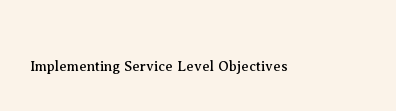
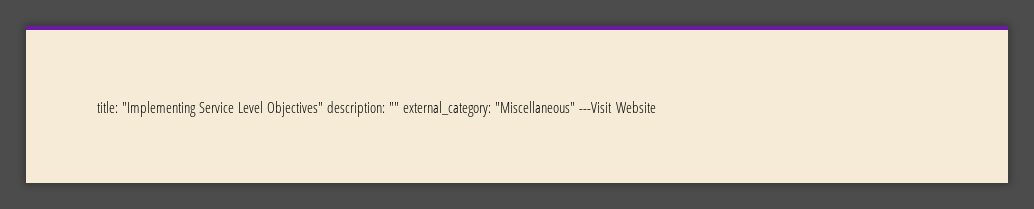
[30,60,288,74] Implementing Service Level Objectives -> [97,101,656,117] title: "Implementing Service Level Objectives" description: "" external_category: "Miscellaneous" ---Visit Website

